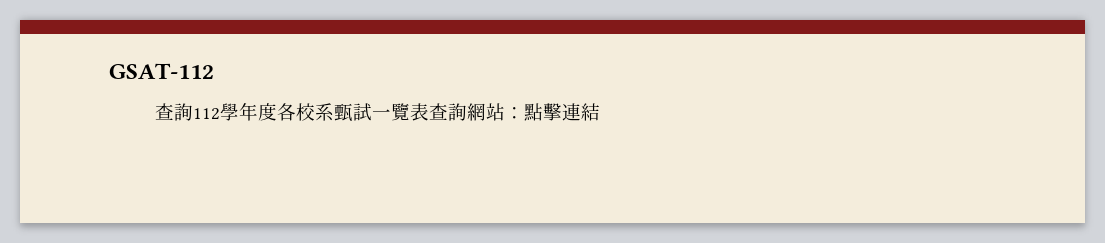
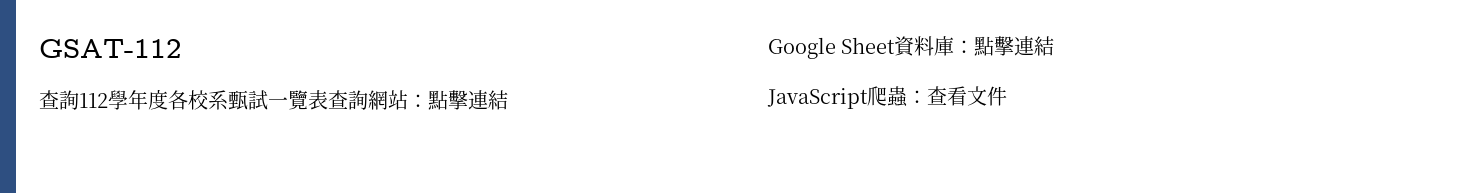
(600, 112) none -> [768,36,1055,59] [767,86,1007,109] // Google Sheet資料庫：點擊連結 // JavaScript爬蟲：查看文件

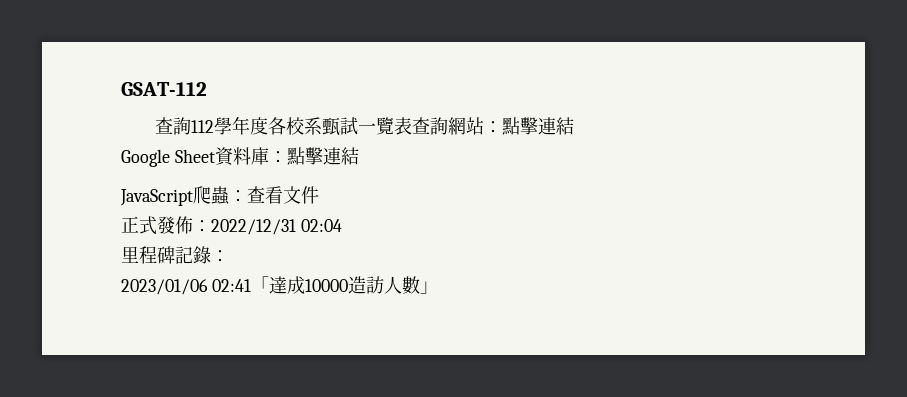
(1007, 96) none -> [121,216,342,235] [121,246,229,264] [121,276,438,295] // 正式發佈：2022/12/31 02:04 // 里程碑記錄： // 2023/01/06 02:41「達成10000造訪人數」

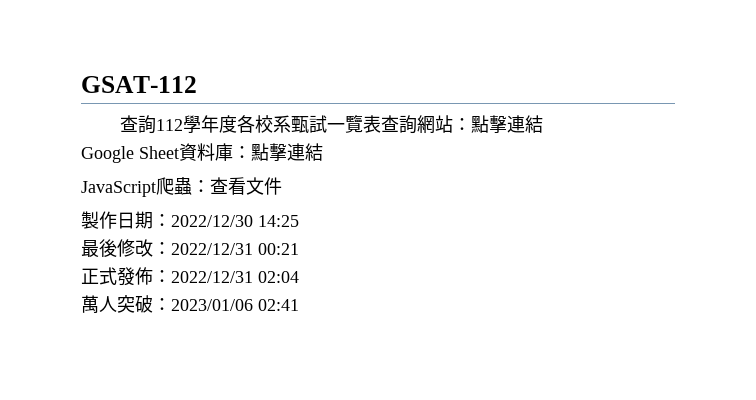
(319, 195) none -> [81,211,299,229] [81,239,299,257] // 製作日期：2022/12/30 14:25 // 最後修改：2022/12/31 00:21
[121,246,229,264] 里程碑記錄： // -> [81,295,171,313] 萬人突破：
[250,276,438,294] 「達成10000造訪人數」 -> (299, 305) none

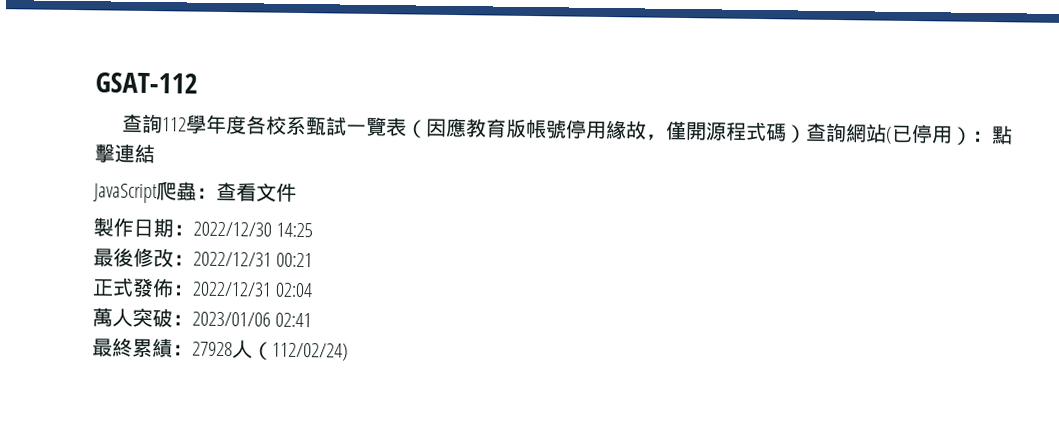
[380,115,543,134] [81,143,233,163] 查詢網站：點擊連結 // Google Sheet資料庫 -> [405,117,973,146] （因應教育版帳號停用緣故，僅開源程式碼）查詢網站(已停用）
(299, 305) none -> [92,337,349,361] // 最終累績：27928人（112/02/24)

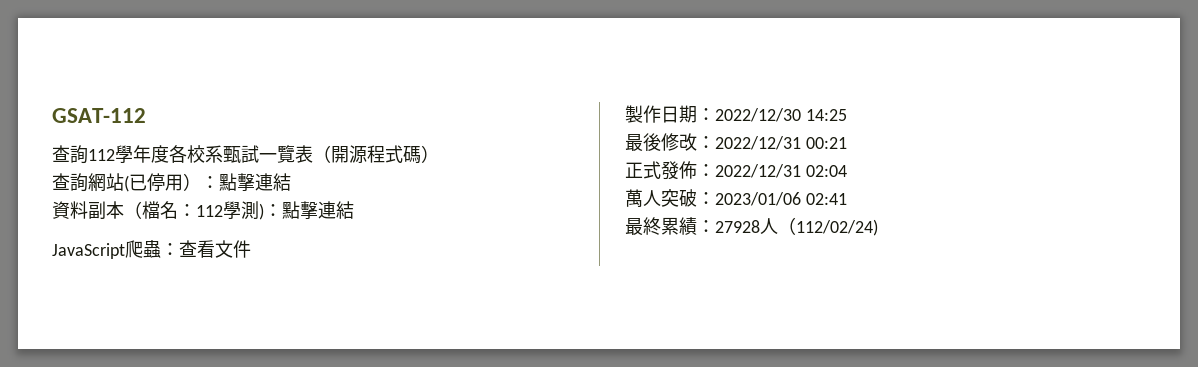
[425,117,687,141] 因應教育版帳號停用緣故，僅 -> (331, 154) none
(807, 134) none -> (439, 154) //
(155, 153) none -> [52,201,354,220] // 資料副本（檔名：112學測)：點擊連結

